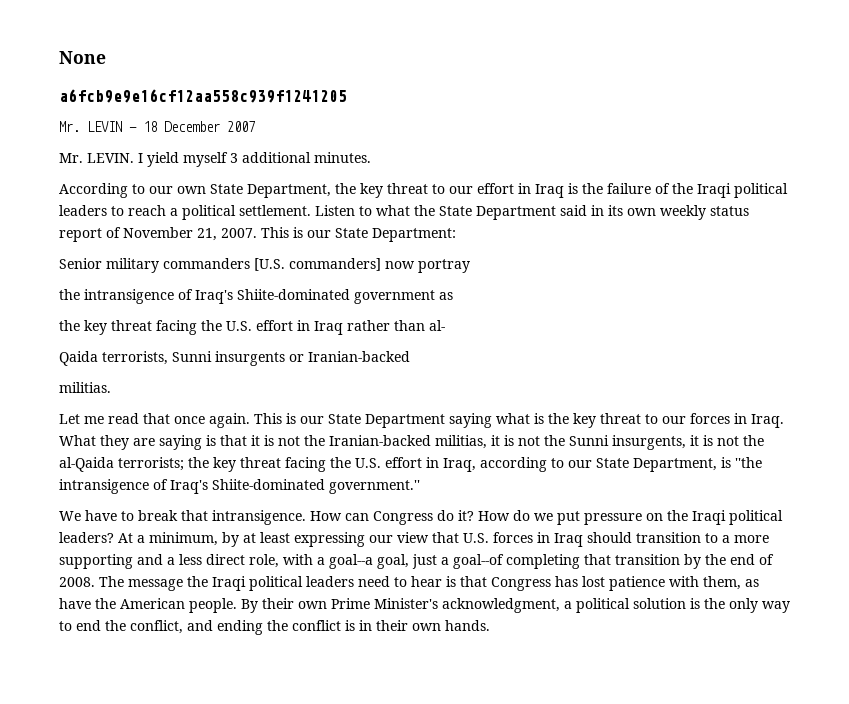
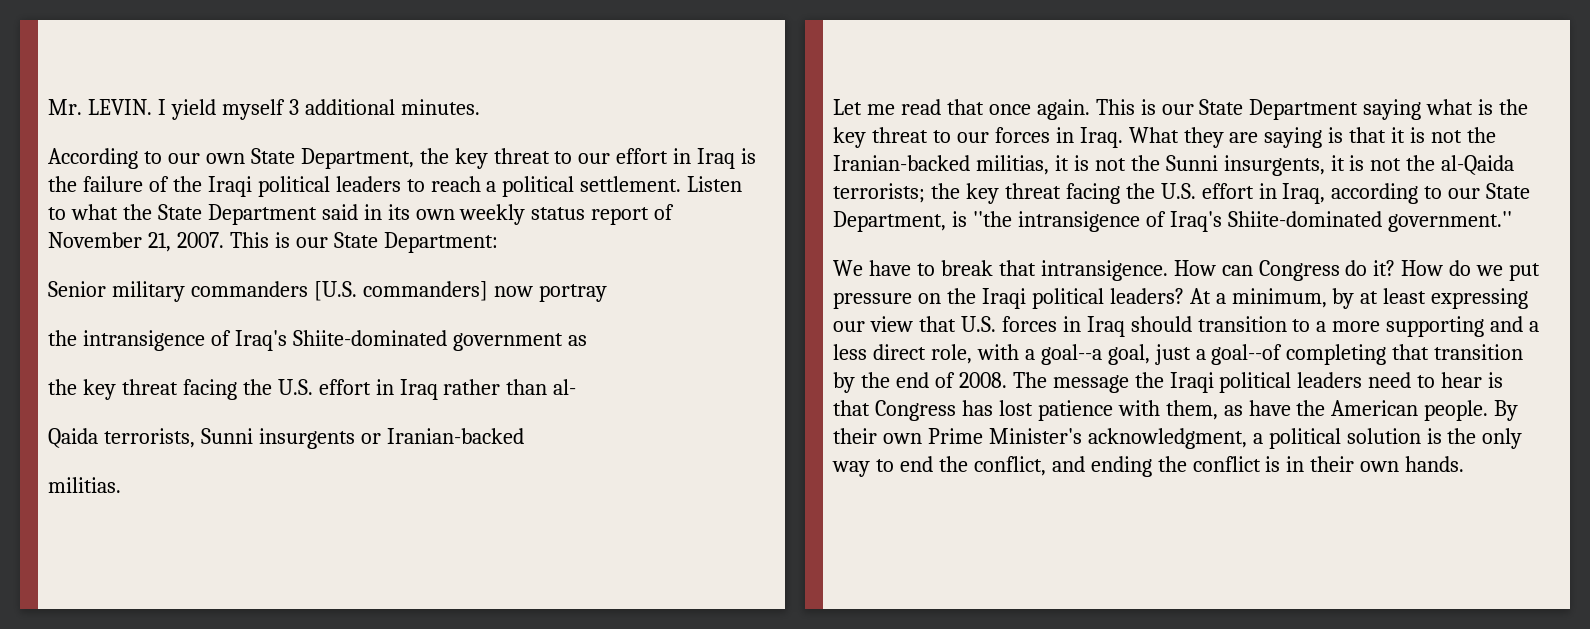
[59,51,106,64] [59,89,347,103] [59,121,255,132] None // a6fcb9e9e16cf12aa558c939f1241205 // Mr. LEVIN — 18 December 2007 // -> (48, 107) none

